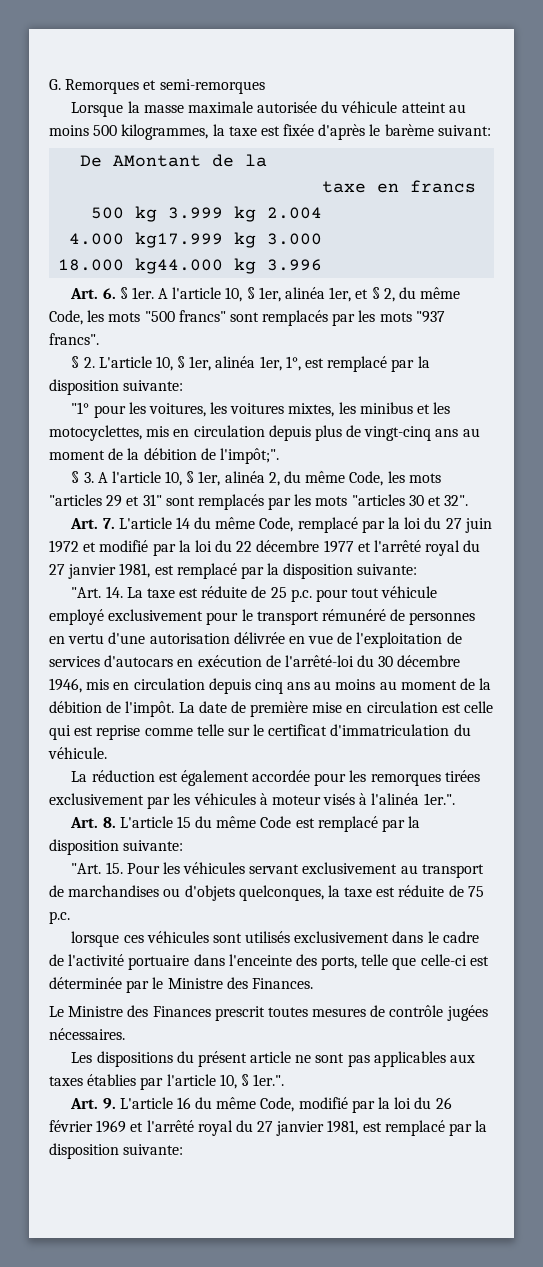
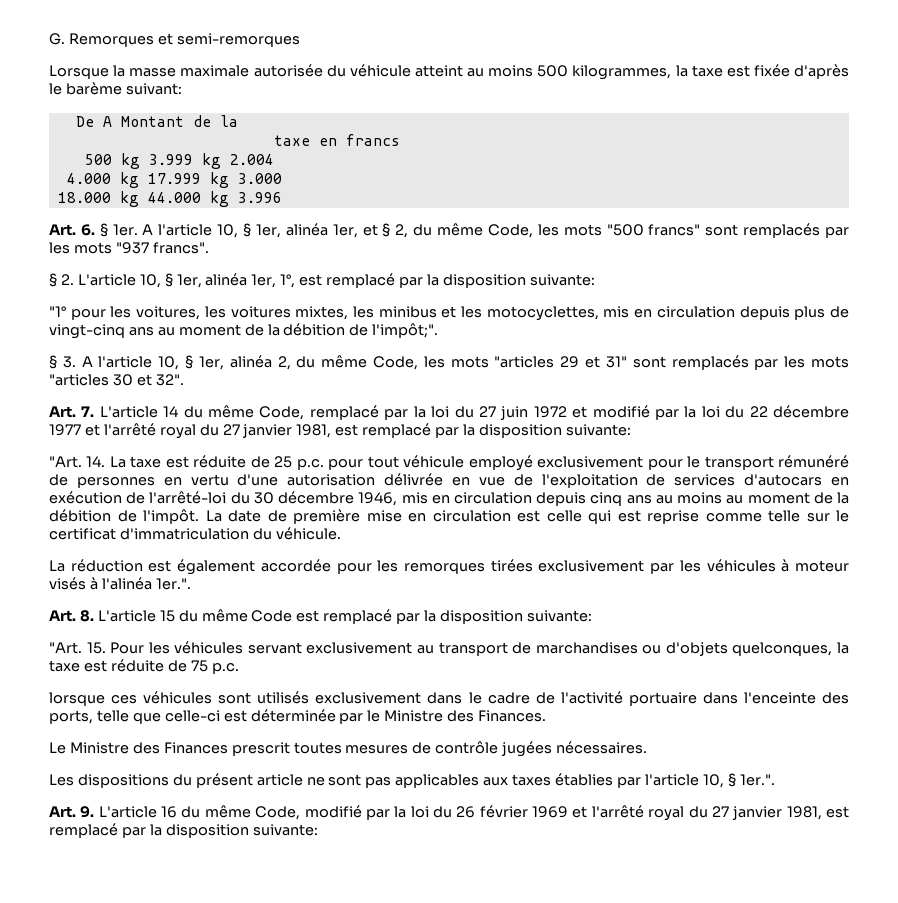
[113,155,202,167] AMontant -> [102,116,184,127] A Montant
[135,232,224,248] kg17.999 -> [119,172,201,188] kg 17.999
[135,258,224,274] kg44.000 -> [119,191,201,207] kg 44.000

